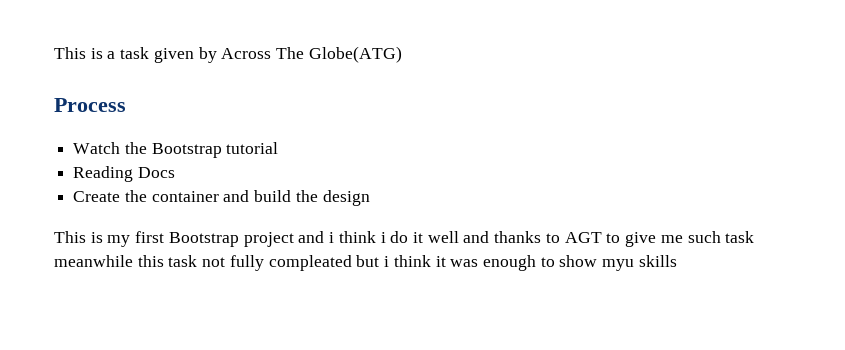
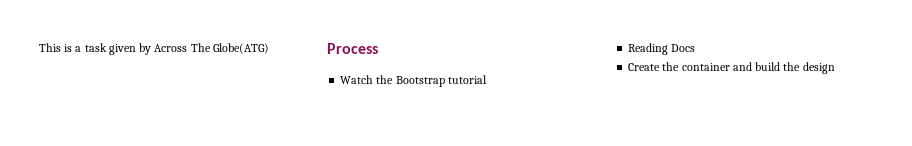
[54,231,755,247] [54,255,677,271] // This is my first Bootstrap project and i think i do it well and thanks to AGT to give me such task meanwhile this task not fully compleated but i think it was enough to show myu skills -> (835, 68) none

